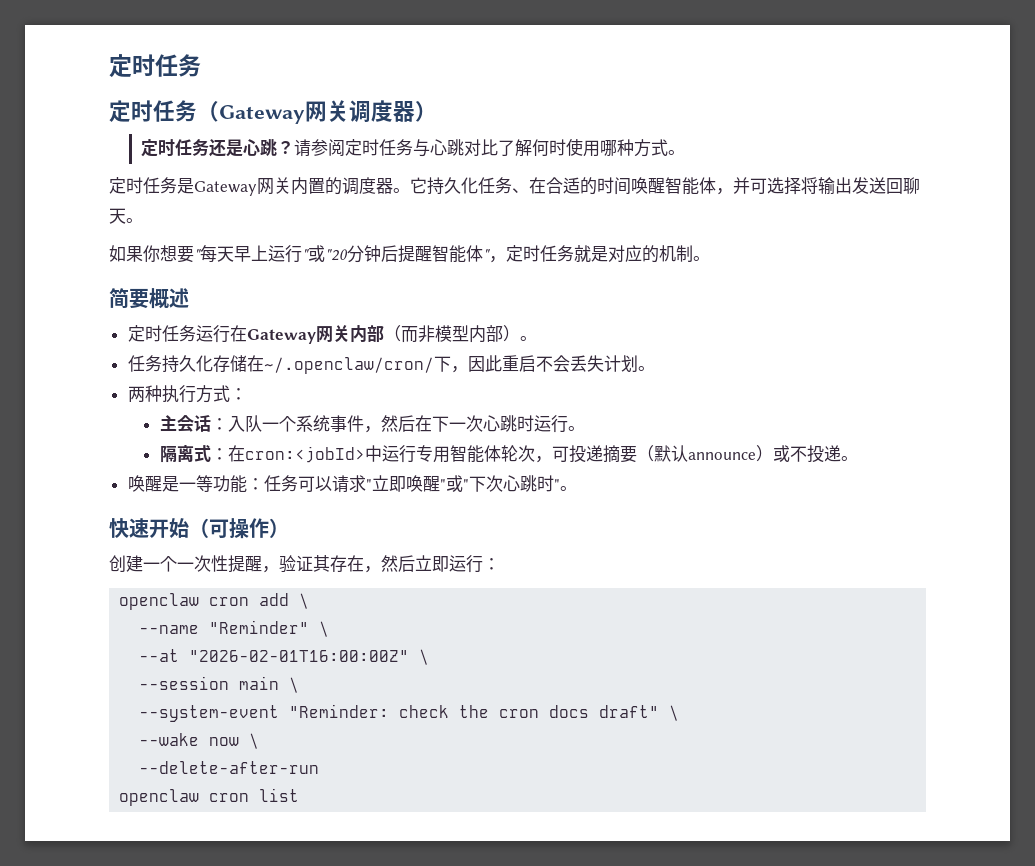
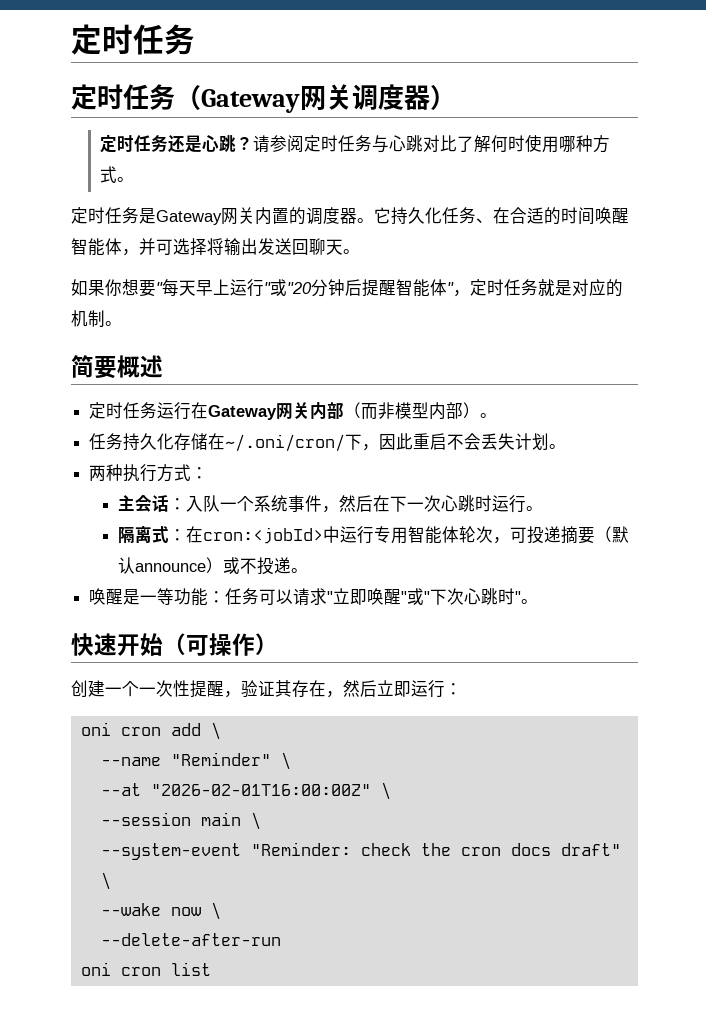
[263,357,434,374] ~/.openclaw/cron/ -> [225,434,346,452] ~/.oni/cron/
[119,593,200,610] openclaw -> [80,722,111,736] oni
[119,789,200,806] openclaw -> [80,962,111,976] oni

